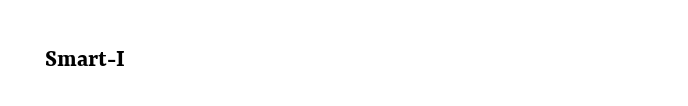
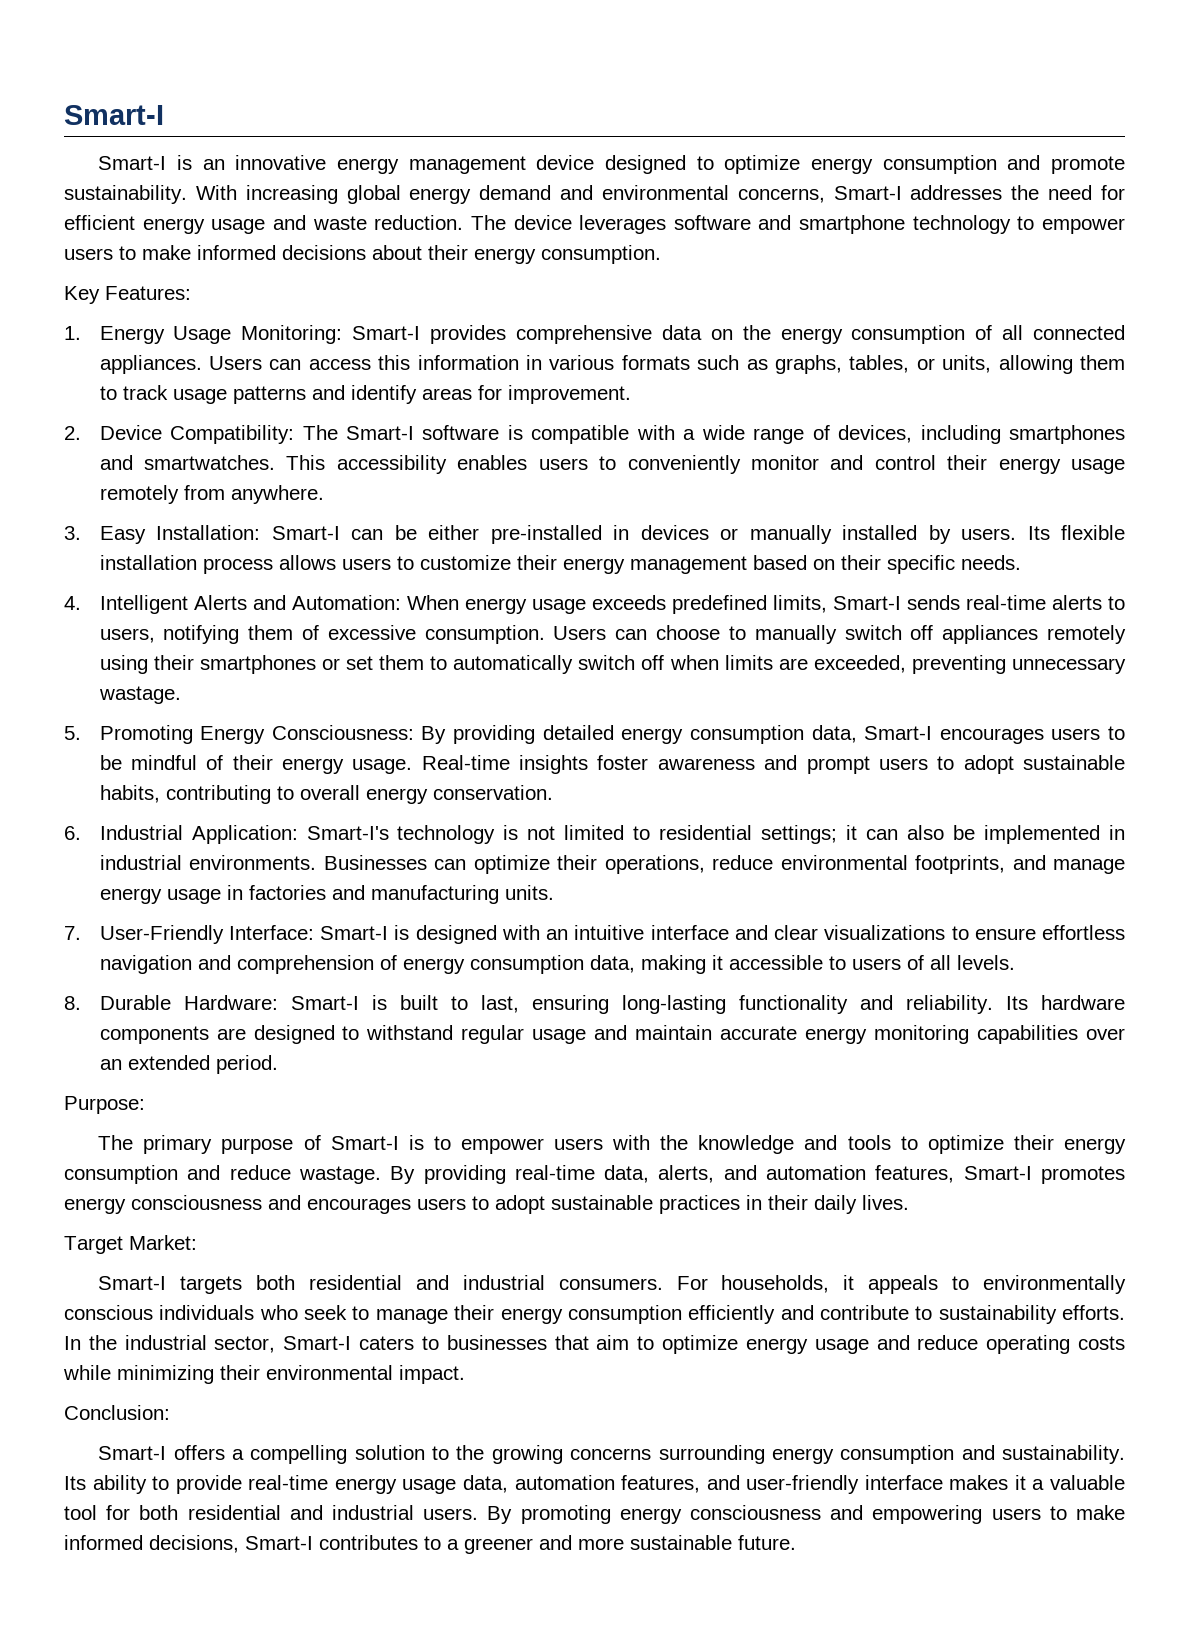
[45,51,125,66] Smart-I -> [64,105,164,125] [98,155,1126,174] [64,185,1125,204] [64,215,1125,234] [64,245,661,264] [64,286,191,304] [64,325,1125,344] [99,355,1126,374] [99,385,631,404] [64,425,1125,444] [99,455,1125,474] [99,485,324,504] [64,525,1126,544] [99,555,1021,574] [64,595,1125,614] [99,625,1127,644] [99,655,1126,674] [98,686,181,704] [64,725,1125,744] [99,755,1125,774] [99,785,553,804] [64,825,1125,844] [99,855,1125,874] [99,885,554,904] [64,925,1125,944] [99,955,1015,974] [64,995,1125,1014] [99,1025,1125,1044] [99,1055,278,1074] [64,1096,145,1114] [98,1135,1126,1154] [64,1165,1125,1184] [64,1195,909,1214] [64,1235,197,1254] [98,1275,1127,1294] [64,1305,1125,1324] [64,1335,1126,1354] [63,1365,465,1384] [64,1405,170,1420] [98,1445,1125,1464] [64,1475,1125,1494] [64,1505,1126,1524] [64,1535,796,1554] Smart-I // Smart-I is an innovative energy management device designed to optimize energy consumption and promote sustainability. With increasing global energy demand and environmental concerns, Smart-I addresses the need for efficient energy usage and waste reduction. The device leverages software and smartphone technology to empower users to make informed decisions about their energy consumption. // Key Features: // 1. Energy Usage Monitoring: Smart-I provides comprehensive data on the energy consumption of all connected appliances. Users can access this information in various formats such as graphs, tables, or units, allowing them to track usage patterns and identify areas for improvement. // 2. Device Compatibility: The Smart-I software is compatible with a wide range of devices, including smartphones and smartwatches. This accessibility enables users to conveniently monitor and control their energy usage remotely from anywhere. // 3. Easy Installation: Smart-I can be either pre-installed in devices or manually installed by users. Its flexible installation process allows users to customize their energy management based on their specific needs. // 4. Intelligent Alerts and Automation: When energy usage exceeds predefined limits, Smart-I sends real-time alerts to users, notifying them of excessive consumption. Users can choose to manually switch off appliances remotely using their smartphones or set them to automatically switch off when limits are exceeded, preventing unnecessary wastage. // 5. Promoting Energy Consciousness: By providing detailed energy consumption data, Smart-I encourages users to be mindful of their energy usage. Real-time insights foster awareness and prompt users to adopt sustainable habits, contributing to overall energy conservation. // 6. Industrial Application: Smart-I's technology is not limited to residential settings; it can also be implemented in industrial environments. Businesses can optimize their operations, reduce environmental footprints, and manage energy usage in factories and manufacturing units. // 7. User-Friendly Interface: Smart-I is designed with an intuitive interface and clear visualizations to ensure effortless navigation and comprehension of energy consumption data, making it accessible to users of all levels. // 8. Durable Hardware: Smart-I is built to last, ensuring long-lasting functionality and reliability. Its hardware components are designed to withstand regular usage and maintain accurate energy monitoring capabilities over an extended period. // Purpose: // The primary purpose of Smart-I is to empower users with the knowledge and tools to optimize their energy consumption and reduce wastage. By providing real-time data, alerts, and automation features, Smart-I promotes energy consciousness and encourages users to adopt sustainable practices in their daily lives. // Target Market: // Smart-I targets both residential and industrial consumers. For households, it appeals to environmentally conscious individuals who seek to manage their energy consumption efficiently and contribute to sustainability efforts. In the industrial sector, Smart-I caters to businesses that aim to optimize energy usage and reduce operating costs while minimizing their environmental impact. // Conclusion: // Smart-I offers a compelling solution to the growing concerns surrounding energy consumption and sustainability. Its ability to provide real-time energy usage data, automation features, and user-friendly interface makes it a valuable tool for both residential and industrial users. By promoting energy consciousness and empowering users to make informed decisions, Smart-I contributes to a greener and more sustainable future.

